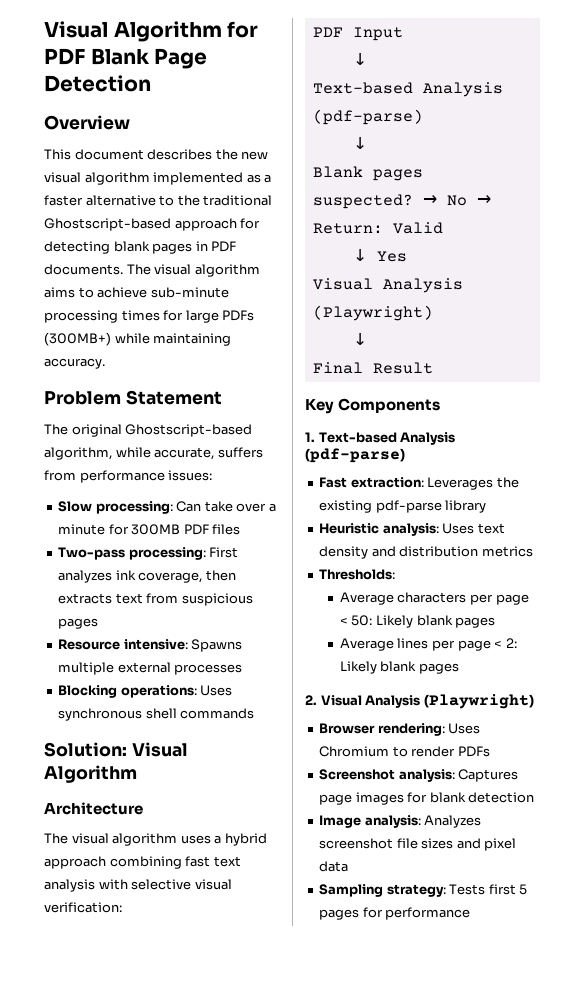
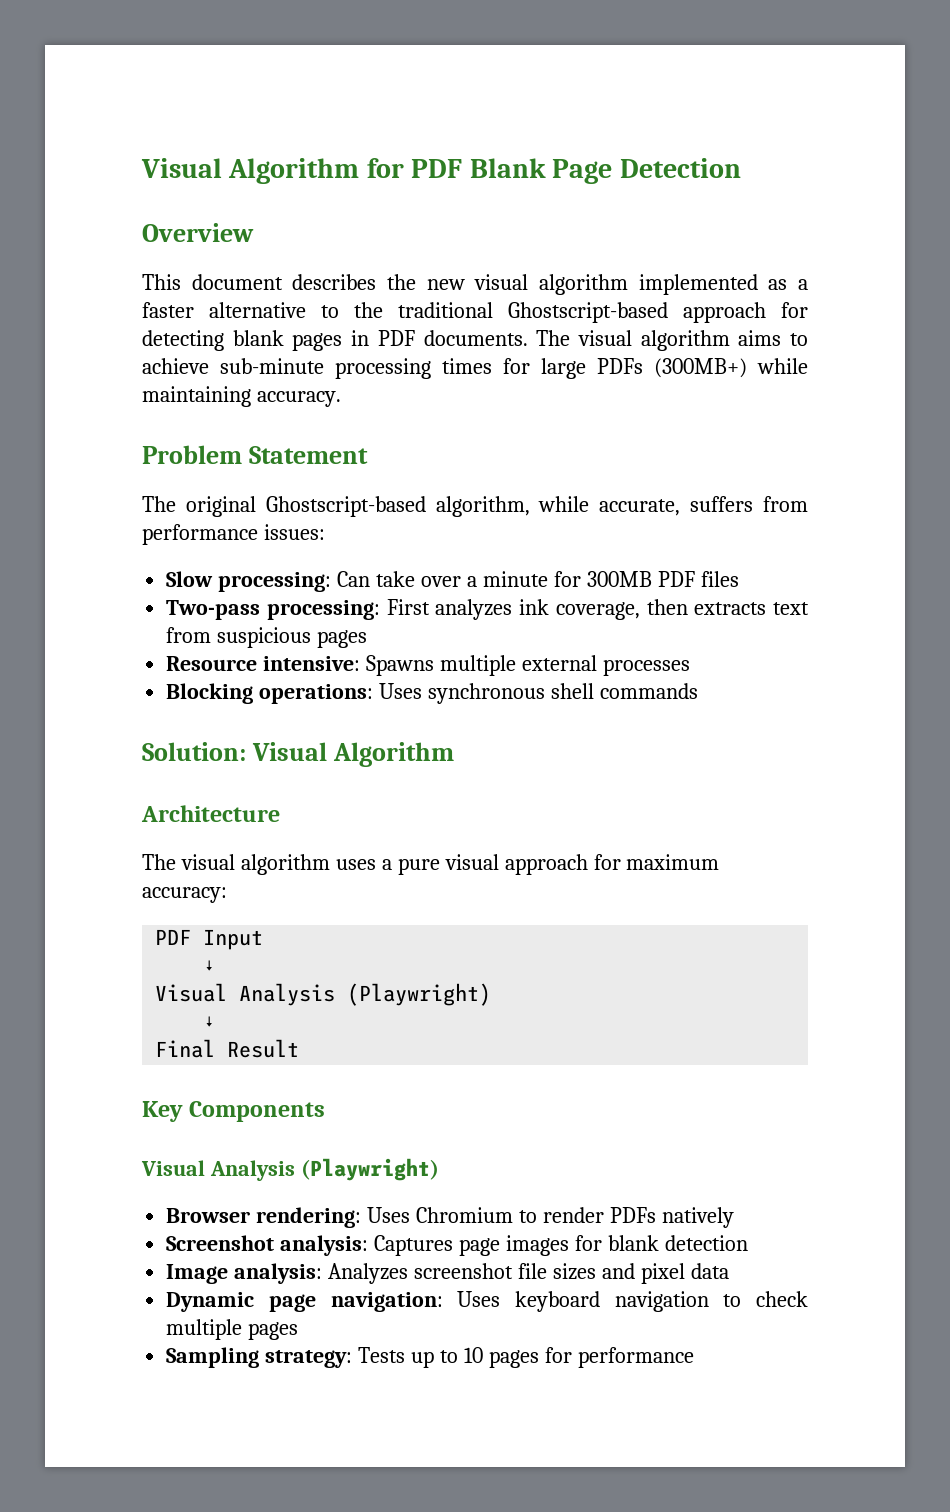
[224,833,267,846] [44,856,241,869] [44,879,232,892] [44,902,122,913] [312,27,403,41] [352,53,367,65] [312,82,503,97] [312,109,423,125] [352,137,367,149] [312,166,423,181] [312,194,491,209] [312,222,443,234] [352,249,407,262] hybrid approach combining fast text analysis with selective visual verification: // PDF Input // ↓ // Text-based Analysis (pdf-parse) // ↓ // Blank pages suspected? → No → Return: Valid // ↓ Yes -> [397,854,720,875] [142,887,227,903] [155,929,264,950] [203,960,216,973] pure visual approach for maximum accuracy: // PDF Input // ↓
[305,432,456,445] [305,448,405,463] [319,477,519,490] [319,500,487,513] [319,523,505,536] [319,546,533,559] [319,569,396,580] [339,592,529,605] [339,615,496,628] [339,638,517,651] [339,661,459,674] [305,695,317,705] 1. Text-based Analysis (pdf-parse) // Fast extraction: Leverages the existing pdf-parse library // Heuristic analysis: Uses text density and distribution metrics // Thresholds: // Average characters per page < 50: Likely blank pages // Average lines per page < 2: Likely blank pages // 2. -> (326, 1111) none
(490, 751) none -> [661,1207,734,1228] natively
(349, 866) none -> [166,1291,808,1312] [166,1319,299,1340] // Dynamic page navigation: Uses keyboard navigation to check multiple pages
[488,884,528,895] first 5 -> [411,1347,483,1368] up to 10

